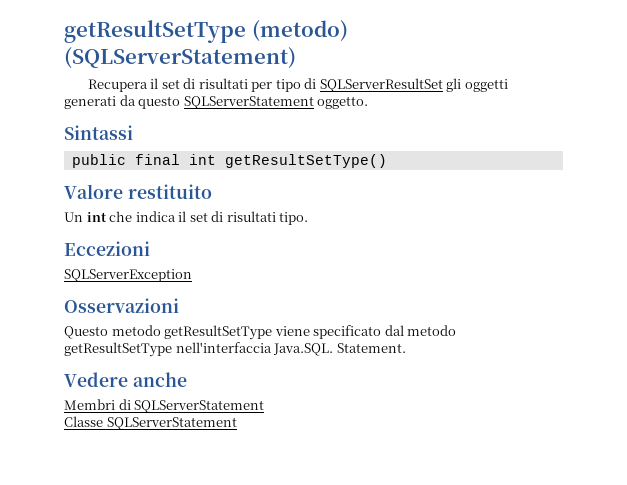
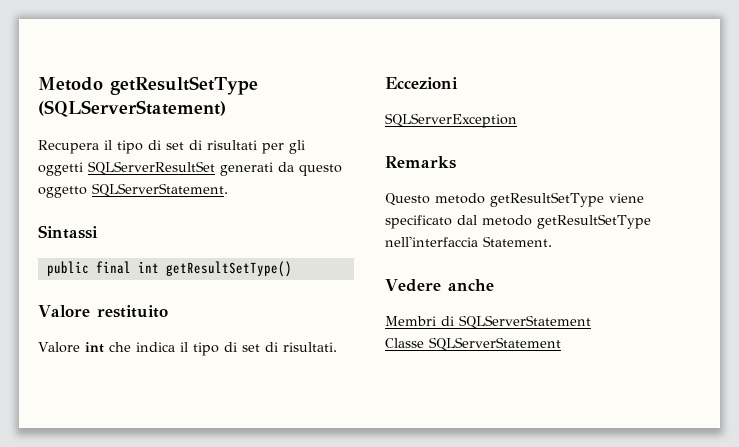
[64,20,348,43] getResultSetType (metodo) -> [38,76,258,95] Metodo getResultSetType
(159, 83) none -> [117,140,161,154] tipo di
[275,78,443,92] tipo di SQLServerResultSet -> (284, 148) none
(508, 85) none -> [88,161,215,175] SQLServerResultSet
[183,96,369,109] SQLServerStatement oggetto. -> [38,183,228,198] oggetto SQLServerStatement.
[64,212,83,222] Un -> [38,342,80,353] Valore
[189,211,309,225] set di risultati tipo. -> [192,342,337,356] tipo di set di risultati.
[64,298,179,313] Osservazioni -> [385,156,456,169] Remarks
[273,343,334,356] Java.SQL. -> (478, 241) none

